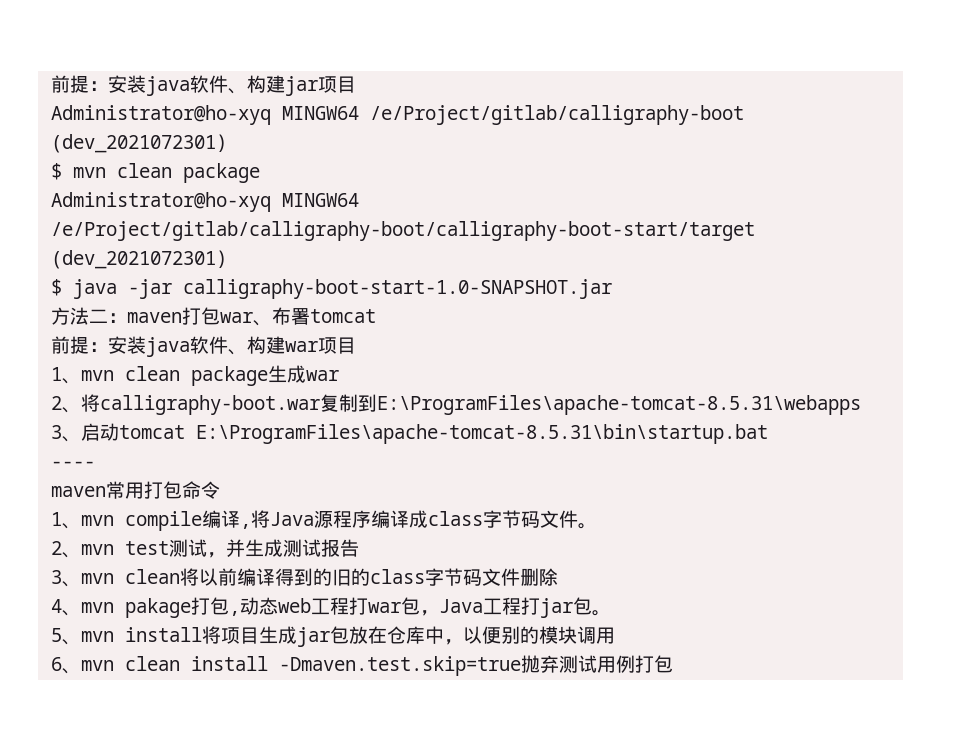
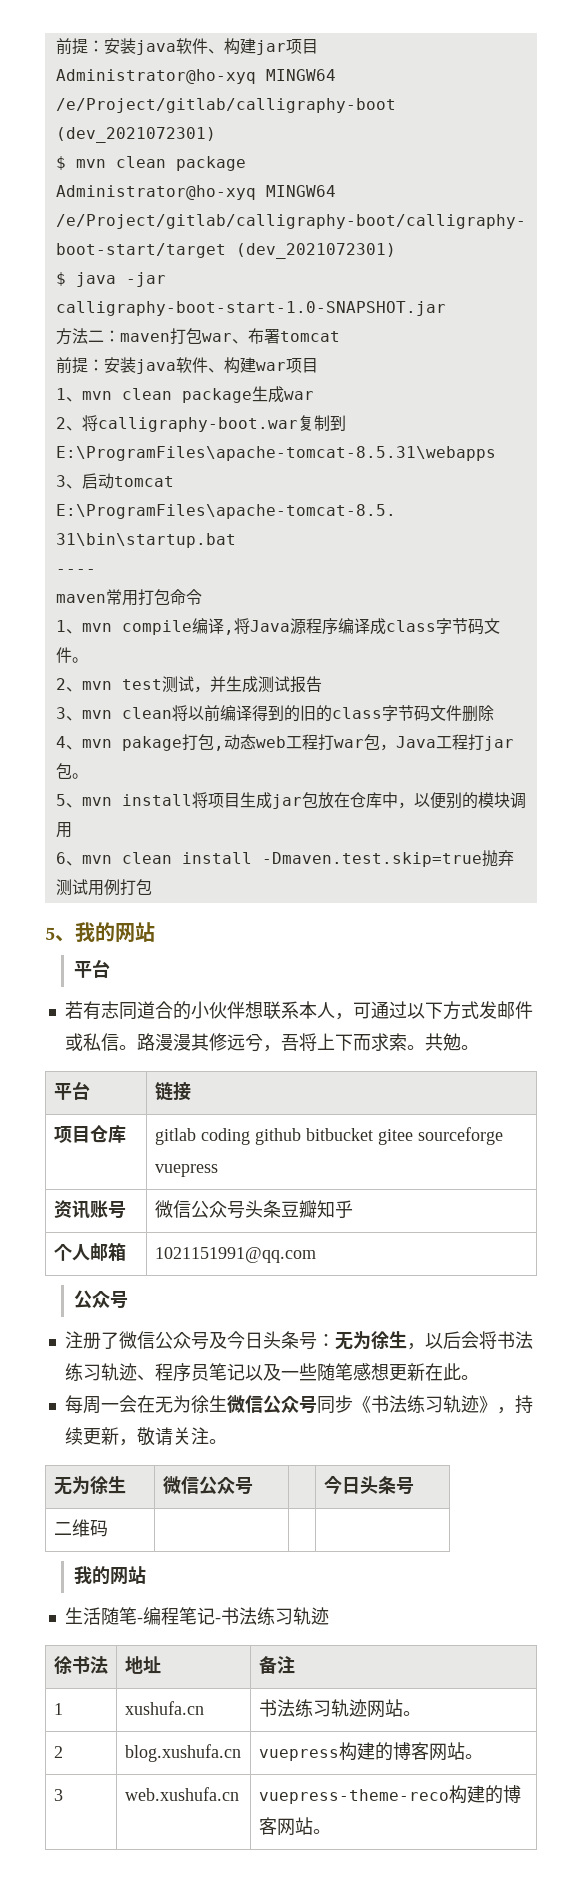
(673, 664) none -> [45,922,155,943] [73,959,110,978] [64,1001,533,1020] [64,1033,479,1052] [53,1081,90,1100] [154,1082,191,1101] [53,1125,126,1143] [154,1127,503,1145] [154,1164,218,1177] [53,1200,126,1219] [154,1200,353,1219] [53,1243,126,1261] [154,1247,316,1263] [73,1290,128,1309] [64,1331,533,1350] [64,1363,479,1382] [64,1395,533,1414] [64,1427,227,1446] [53,1476,126,1495] [162,1476,253,1495] [323,1475,414,1494] [53,1519,108,1537] [73,1566,146,1585] [64,1607,329,1625] [53,1656,108,1674] [124,1656,161,1674] [258,1656,295,1674] [53,1703,63,1715] [124,1701,204,1715] [258,1699,421,1718] [53,1746,63,1758] [124,1744,241,1762] [258,1742,483,1761] [53,1789,63,1801] [124,1787,239,1801] [258,1785,521,1804] [258,1817,331,1836] // 5、我的网站 // 平台 // 若有志同道合的小伙伴想联系本人，可通过以下方式发邮件或私信。路漫漫其修远兮，吾将上下而求索。共勉。 // 平台 | 链接 // 项目仓库 | gitlab coding github bitbucket gitee sourceforge vuepress // 资讯账号 | 微信公众号头条豆瓣知乎 // 个人邮箱 | 1021151991@qq.com // 公众号 // 注册了微信公众号及今日头条号：无为徐生，以后会将书法练习轨迹、程序员笔记以及一些随笔感想更新在此。 // 每周一会在无为徐生微信公众号同步《书法练习轨迹》，持续更新，敬请关注。 // 无为徐生 | 微信公众号 | | 今日头条号 // 二维码 | | | // 我的网站 // 生活随笔-编程笔记-书法练习轨迹 // 徐书法 | 地址 | 备注 // 1 | xushufa.cn | 书法练习轨迹网站。 // 2 | blog.xushufa.cn | vuepress构建的博客网站。 // 3 | web.xushufa.cn | vuepress-theme-reco构建的博客网站。

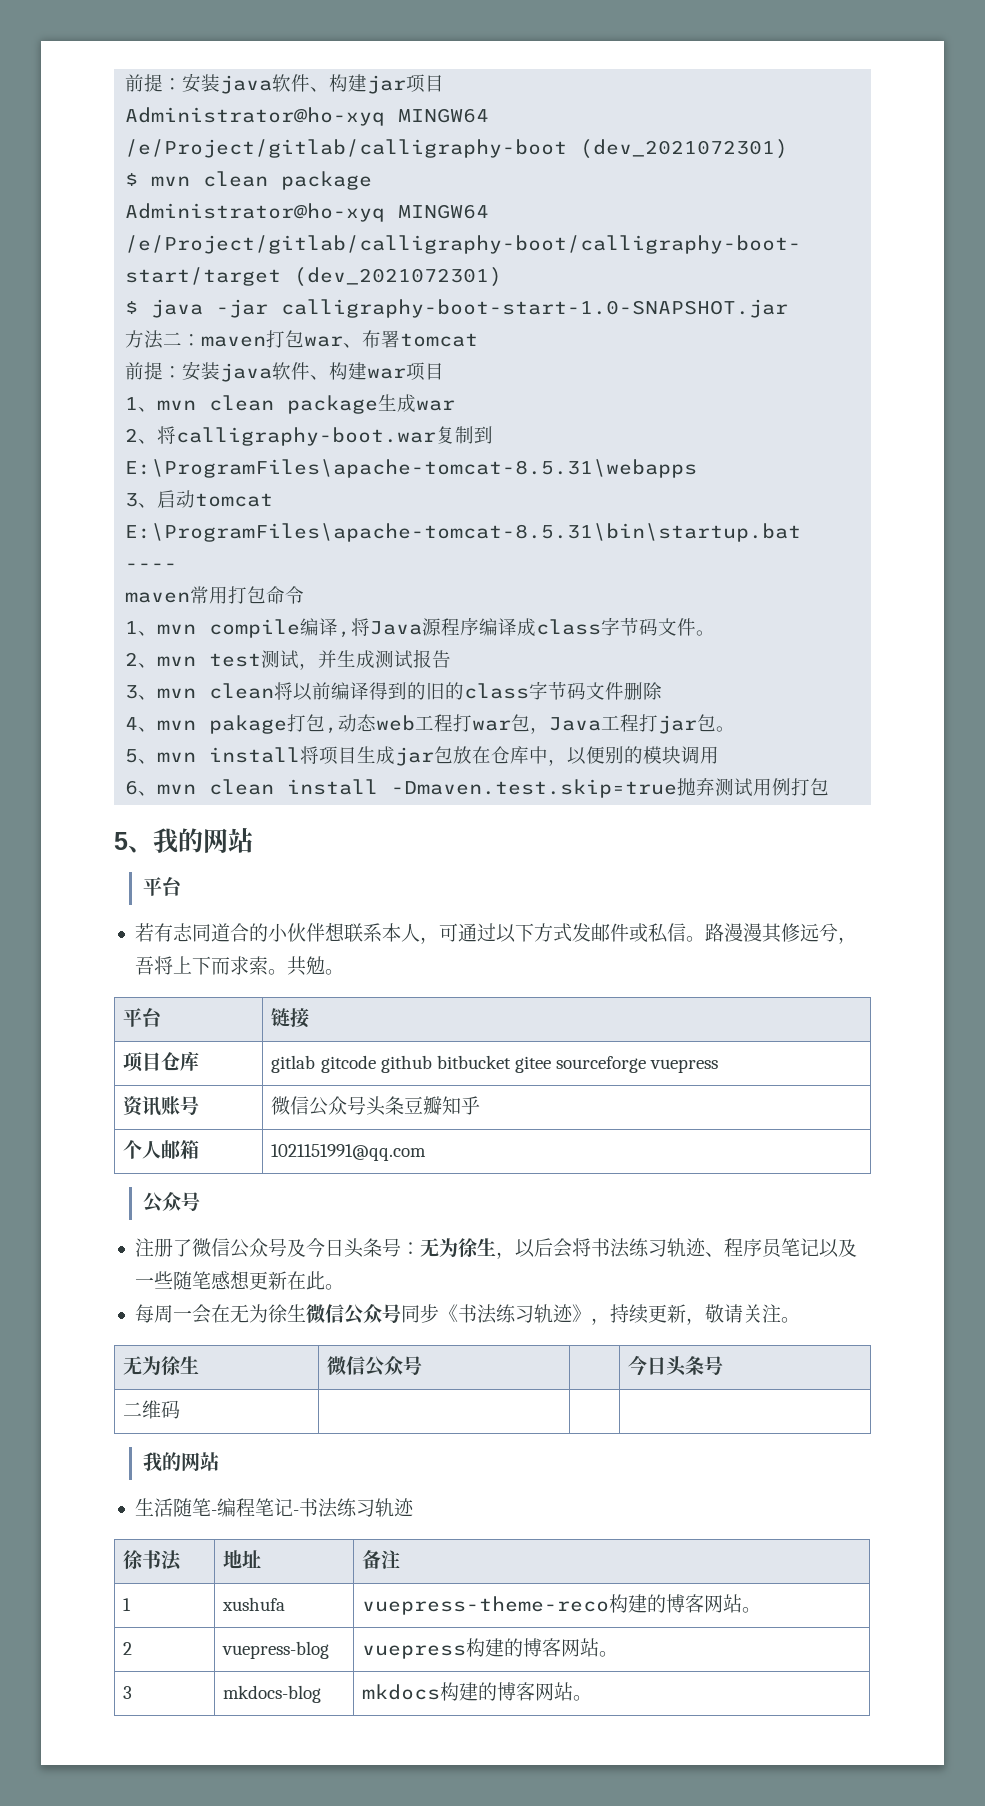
[200,1128,250,1145] coding -> [320,1055,376,1073] gitcode
[124,1701,204,1715] [258,1699,367,1717] xushufa.cn | 书法练习轨迹 -> [222,1597,286,1611] [362,1594,705,1615] xushufa | vuepress-theme-reco构建的博客
[124,1744,241,1762] blog.xushufa.cn -> [222,1641,330,1659] vuepress-blog
[124,1787,239,1801] [258,1789,449,1804] web.xushufa.cn | vuepress-theme-reco -> [223,1685,322,1703] [362,1684,441,1700] mkdocs-blog | mkdocs

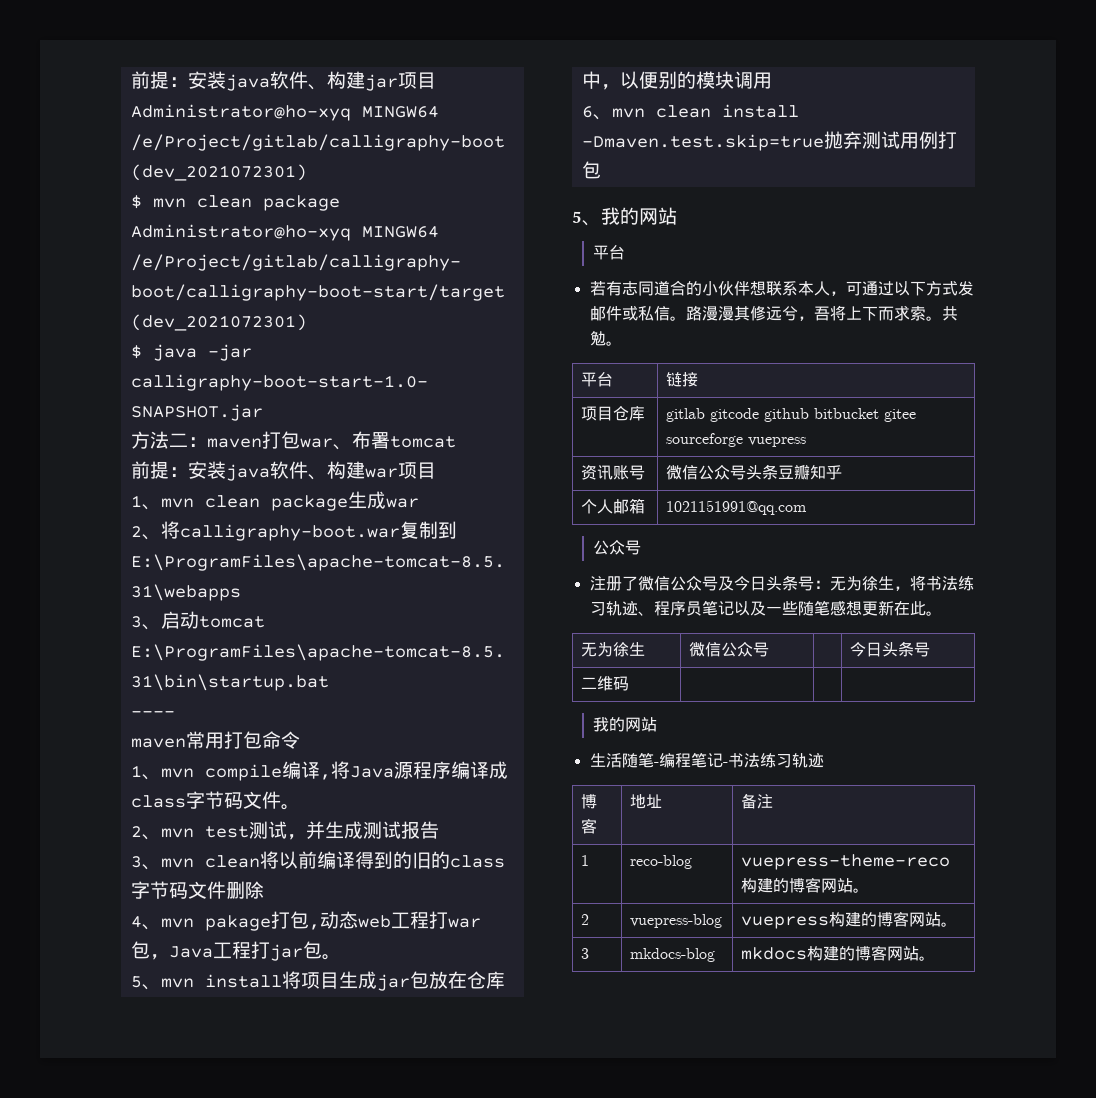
[514,1238,572,1258] 以后会 -> (910, 588) none
[134,1304,800,1325] // 每周一会在无为徐生微信公众号同步《书法练习轨迹》，持续更新，敬请关注。 -> (942, 613) none
[123,1550,183,1571] 徐书法 -> [581,794,598,809] [581,818,598,834] 博客
[222,1597,286,1611] xushufa -> [630,855,693,869] reco-blog

